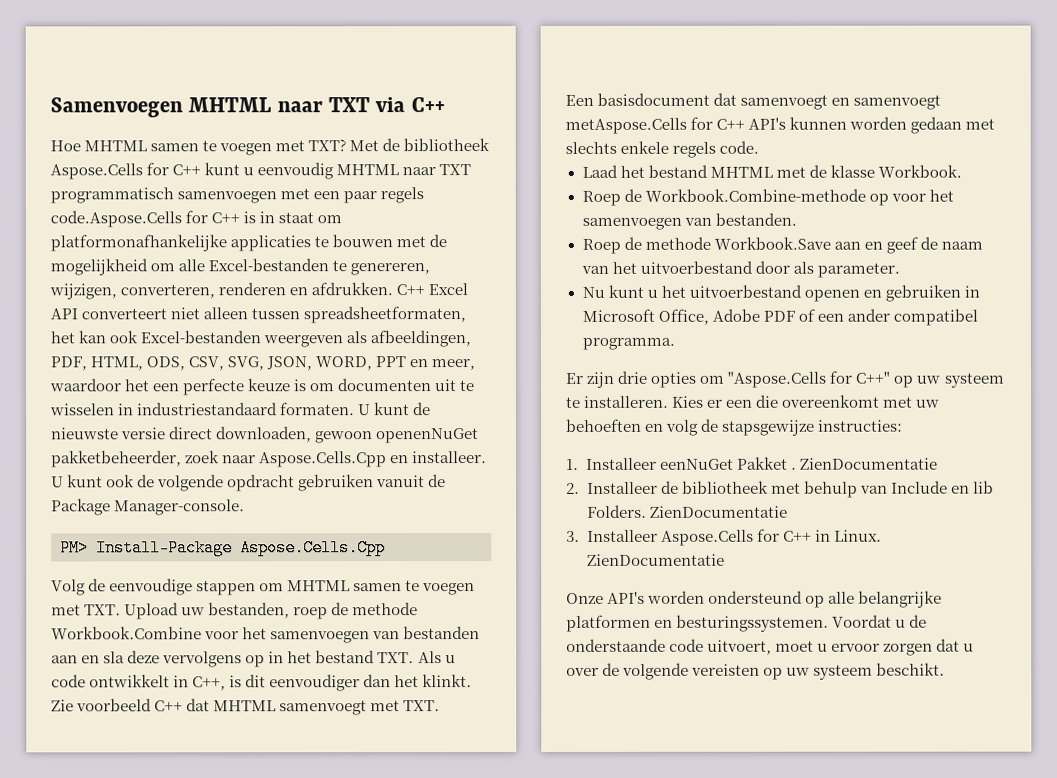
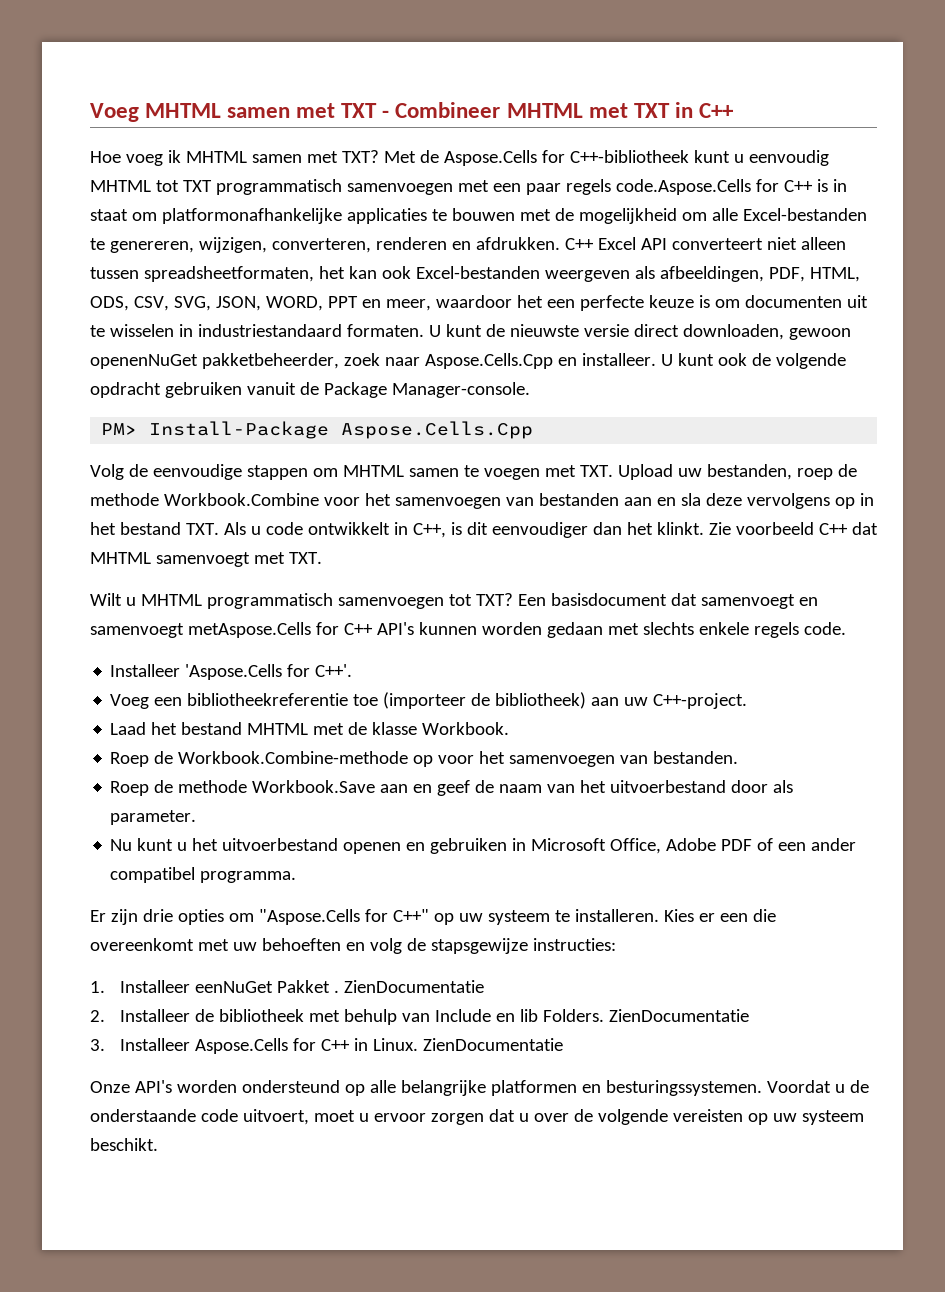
[50,97,445,118] [50,140,273,156] Samenvoegen MHTML naar TXT via C++ // Hoe MHTML samen te voegen -> [90,102,734,122] [90,150,302,166] Voeg MHTML samen met TXT - Combineer MHTML met TXT in C++ // Hoe voeg ik MHTML samen
[403,138,491,152] [50,162,202,180] bibliotheek Aspose.Cells for C++ -> [443,150,689,166] Aspose.Cells for C++-bibliotheek
[402,167,437,176] naar -> [155,180,179,192] tot
(441, 706) none -> [90,593,513,609] Wilt u MHTML programmatisch samenvoegen tot TXT?
(760, 147) none -> [110,664,353,680] [110,692,748,709] // Installeer 'Aspose.Cells for C++'. // Voeg een bibliotheekreferentie toe (importeer de bibliotheek) aan uw C++-project.

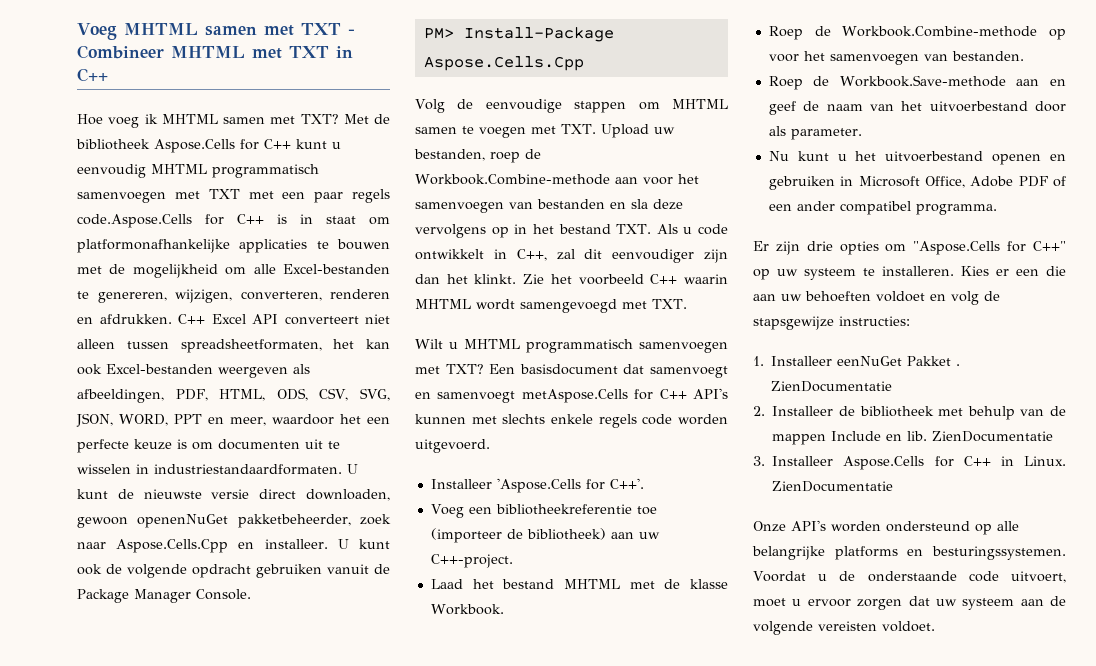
[443,150,689,166] Aspose.Cells for C++-bibliotheek -> [76,139,291,153] bibliotheek Aspose.Cells for C++
[155,179,489,195] tot TXT programmatisch samenvoegen met -> [212,164,319,178] [77,189,274,203] programmatisch samenvoegen met TXT met
[197,324,424,337] industriestandaard formaten. -> [154,464,342,475] industriestandaardformaten.
[391,382,530,398] Manager-console. -> [134,589,251,603] Manager Console.
[90,493,319,506] methode Workbook.Combine -> [415,174,638,185] Workbook.Combine-methode aan
[623,497,652,506] aan -> (605, 204) none
[450,522,462,535] is -> [556,249,575,260] zal
(588, 530) none -> [704,249,728,263] zijn
(731, 528) none -> [550,274,572,284] het
[851,522,878,535] [90,552,250,567] dat MHTML samenvoegt -> [684,274,728,284] [415,299,617,313] waarin MHTML wordt samengevoegd
[448,594,472,606] tot -> [415,366,440,374] met
[481,622,603,638] worden gedaan -> (466, 419) none
[803,622,846,635] code. -> [642,414,728,425] [415,439,490,453] code worden uitgevoerd.
[178,780,376,793] methode Workbook.Save -> [839,75,1006,87] Workbook.Save-methode
[90,938,229,951] overeenkomt met -> [753,294,776,301] aan
(341, 944) none -> [876,291,925,302] voldoet
[434,1009,604,1022] Include en lib Folders. -> [1050,406,1066,416] [772,431,928,445] de mappen Include en lib.
[490,1080,577,1096] platformen -> [834,546,898,560] platforms
[518,1109,864,1125] [90,1138,158,1151] u over de volgende vereisten op uw systeem beschikt. -> [935,596,1066,610] [753,621,935,635] uw systeem aan de volgende vereisten voldoet.

